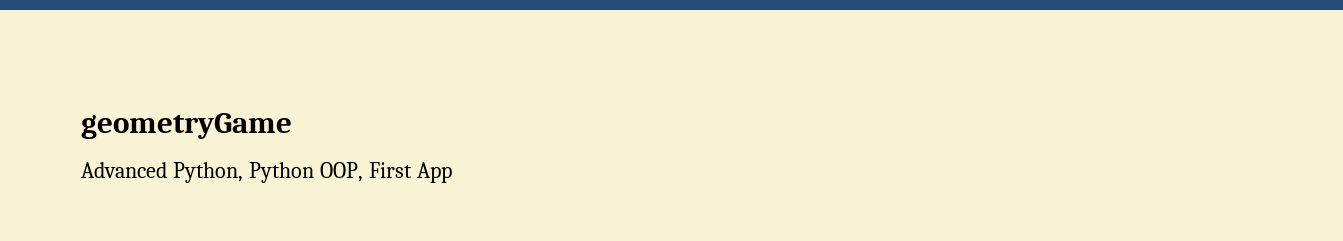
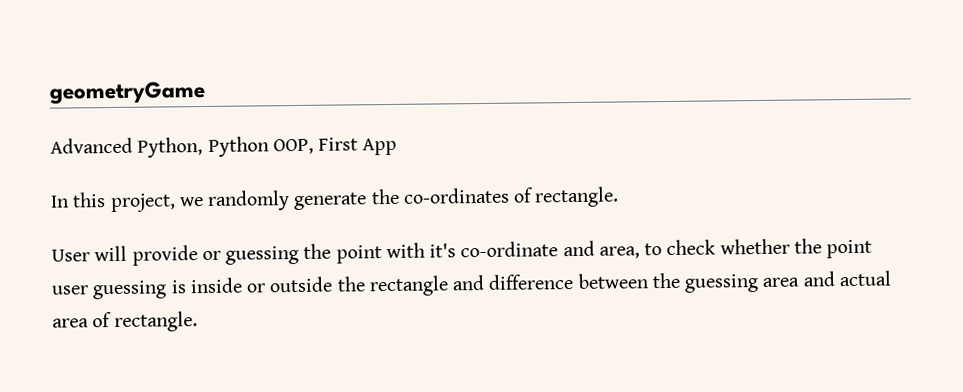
(452, 172) none -> [50,186,620,213] [51,238,873,266] [51,270,891,300] [52,311,198,332] // In this project, we randomly generate the co-ordinates of rectangle. // User will provide or guessing the point with it's co-ordinate and area, to check whether the point user guessing is inside or outside the rectangle and difference between the guessing area and actual area of rectangle.

